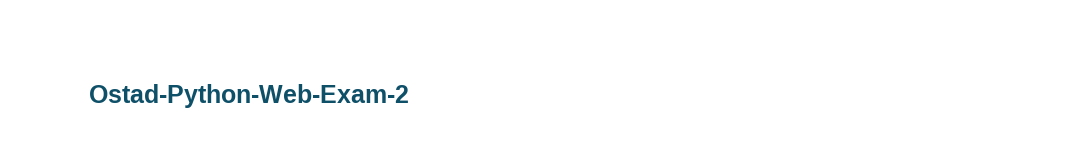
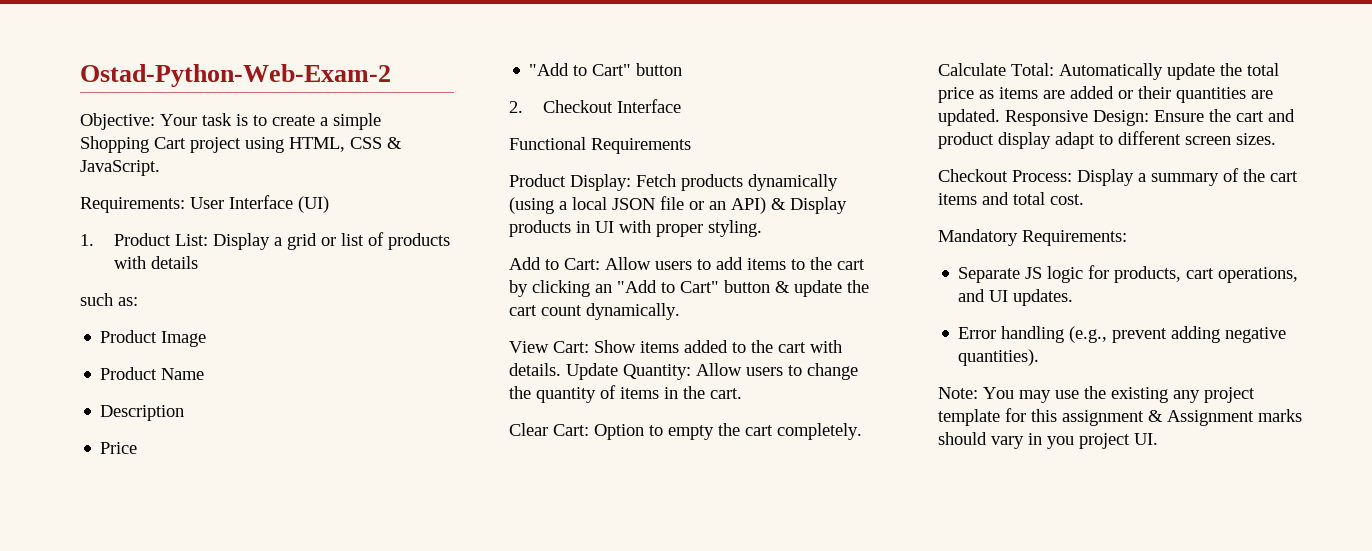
(409, 96) none -> [80,113,381,130] [80,136,402,153] [80,160,160,176] [80,195,329,213] [80,232,451,250] [114,256,199,269] [80,293,138,306] [100,330,207,347] [100,367,205,380] [100,405,185,421] [100,442,138,454] [529,63,683,76] [509,99,682,113] [509,137,691,154] [509,174,838,191] [509,196,847,214] [509,220,762,237] [509,257,865,270] [509,280,869,297] [509,303,680,320] [509,340,842,353] [509,363,858,380] [509,385,742,403] [509,423,862,440] [938,63,1279,80] [938,86,1273,103] [938,109,1295,126] [938,131,1276,149] [938,168,1298,186] [938,192,1084,205] [938,229,1127,246] [958,265,1299,283] [958,289,1074,306] [958,326,1287,343] [958,349,1040,366] [938,386,1255,403] [938,408,1302,426] [938,432,1158,449] // Objective: Your task is to create a simple Shopping Cart project using HTML, CSS & JavaScript. // Requirements: User Interface (UI) // 1. Product List: Display a grid or list of products with details // such as: // Product Image // Product Name // Description // Price // "Add to Cart" button // 2. Checkout Interface // Functional Requirements // Product Display: Fetch products dynamically (using a local JSON file or an API) & Display products in UI with proper styling. // Add to Cart: Allow users to add items to the cart by clicking an "Add to Cart" button & update the cart count dynamically. // View Cart: Show items added to the cart with details. Update Quantity: Allow users to change the quantity of items in the cart. // Clear Cart: Option to empty the cart completely. Calculate Total: Automatically update the total price as items are added or their quantities are updated. Responsive Design: Ensure the cart and product display adapt to different screen sizes. // Checkout Process: Display a summary of the cart items and total cost. // Mandatory Requirements: // Separate JS logic for products, cart operations, and UI updates. // Error handling (e.g., prevent adding negative quantities). // Note: You may use the existing any project template for this assignment & Assignment marks should vary in you project UI.

